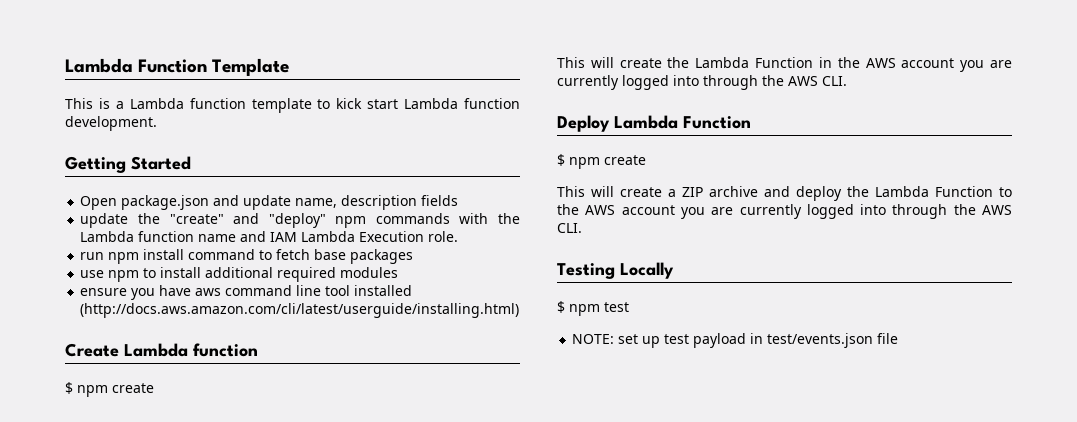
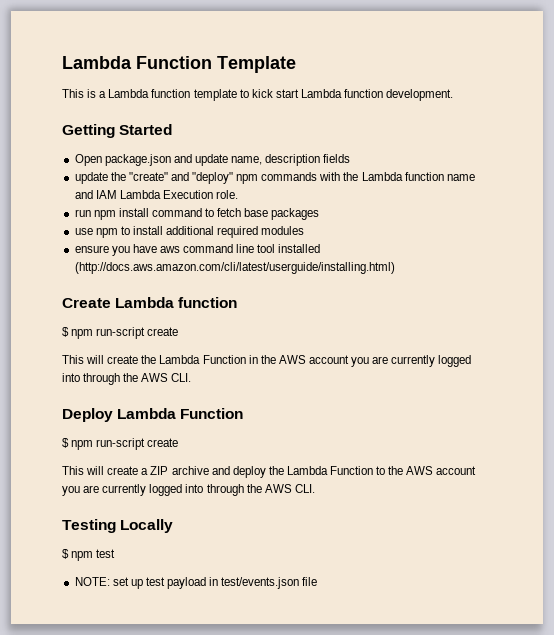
(108, 391) none -> [96,327,146,339] run-script
(600, 163) none -> [96,438,146,450] run-script

